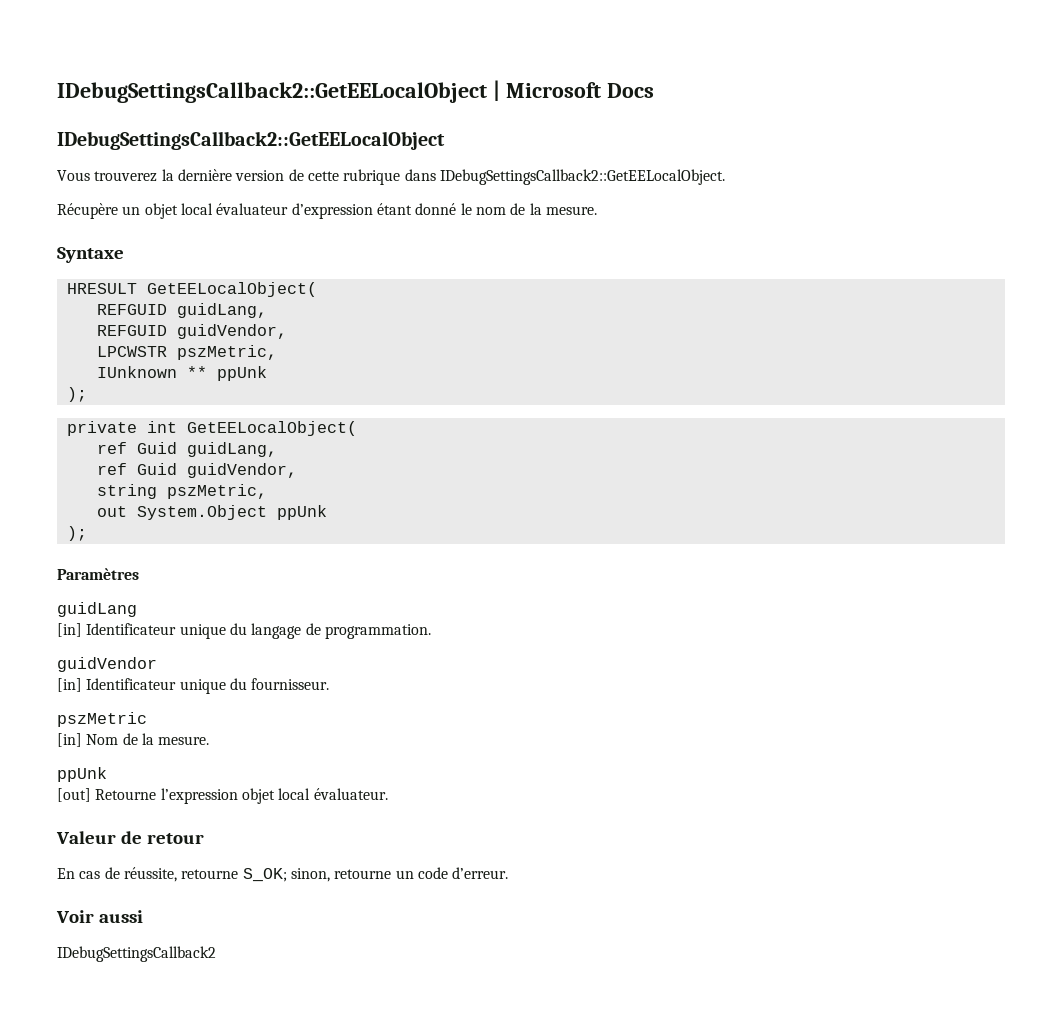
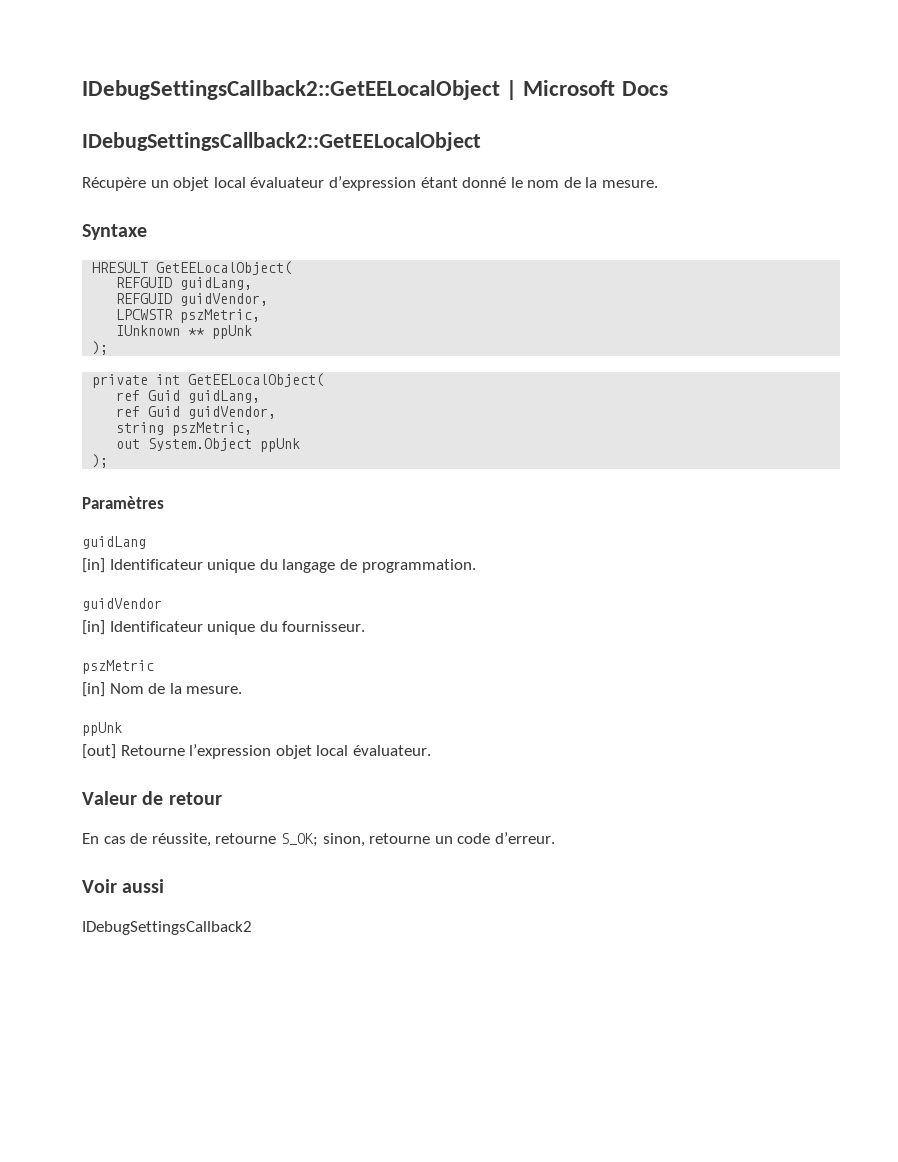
[57,169,725,185] // Vous trouverez la dernière version de cette rubrique dans IDebugSettingsCallback2::GetEELocalObject. -> (481, 141) none

